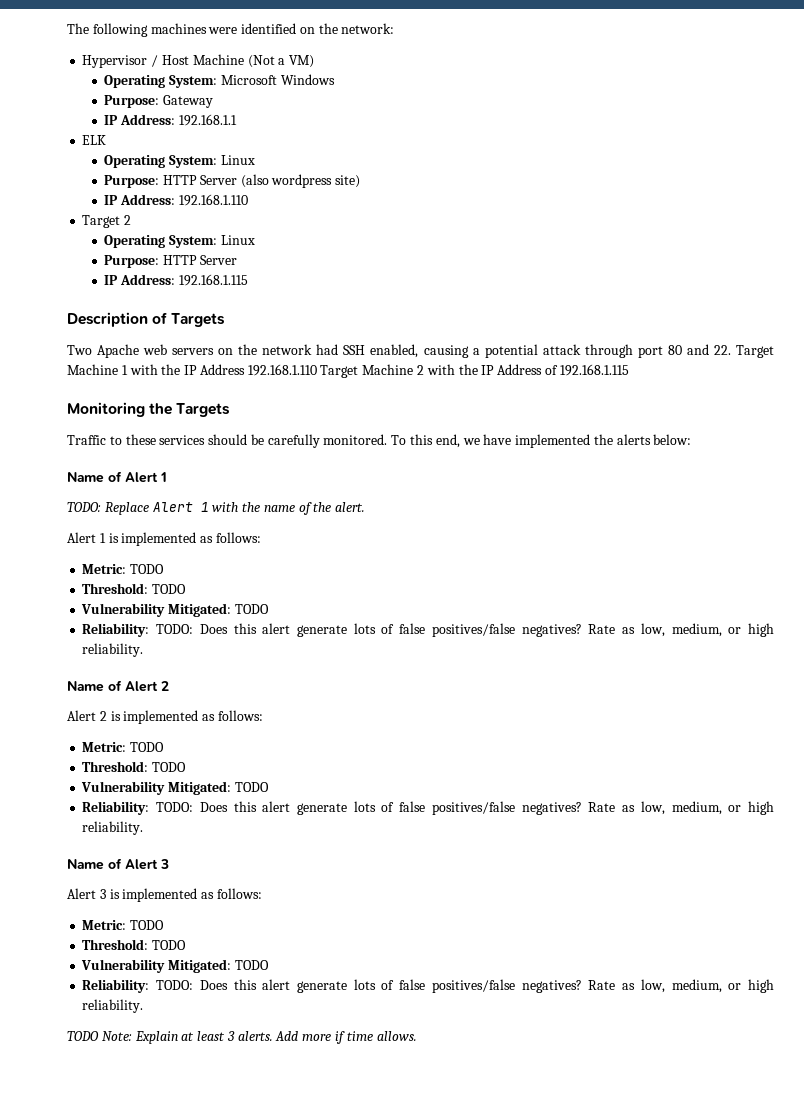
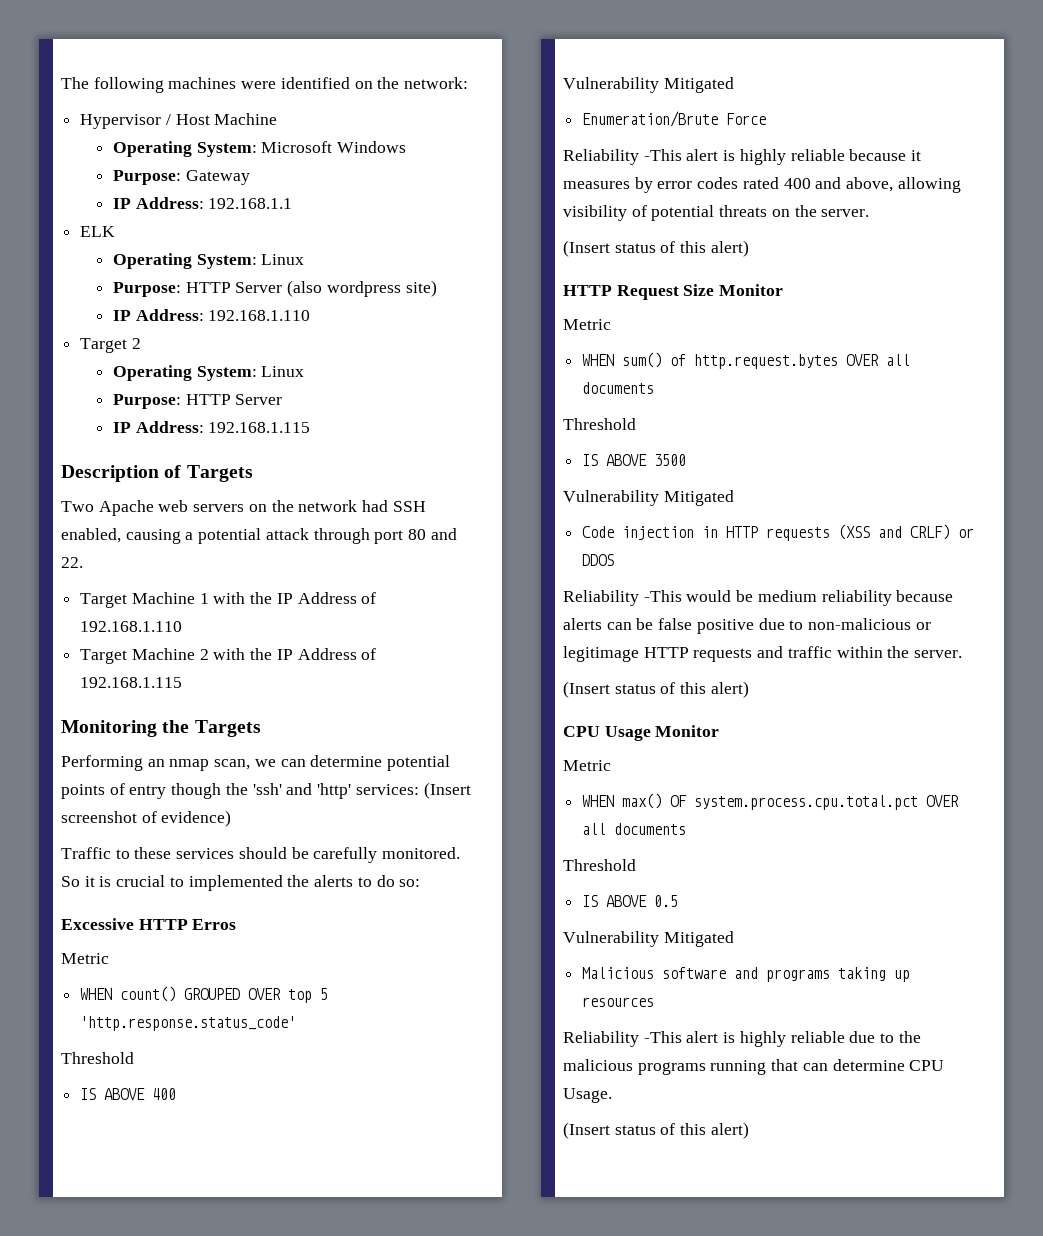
[247,55,315,68] (Not a VM) -> (278, 119) none
(731, 350) none -> (83, 562) //
[247,364,317,376] 192.168.1.110 -> [361,592,377,604] [80,621,183,632] of 192.168.1.110 //
(231, 410) none -> [61,755,451,771] [61,782,471,799] [61,810,232,827] // Performing an nmap scan, we can determine potential points of entry though the 'ssh' and 'http' services: (Insert screenshot of evidence)
[391,434,692,448] [67,471,167,483] [67,502,366,515] [67,532,261,546] [82,564,165,574] [82,583,187,594] [81,603,269,617] [82,623,775,637] [82,643,144,657] [67,680,169,692] [67,710,263,724] [82,742,165,752] [82,761,187,772] [81,781,269,795] [82,801,775,815] [82,821,144,835] [67,858,169,870] [67,888,262,902] [82,920,165,930] [82,939,187,950] [81,959,269,973] [82,979,775,993] [82,999,144,1013] [67,1031,417,1044] To this end, we have implemented the alerts below: // Name of Alert 1 // TODO: Replace Alert 1 with the name of the alert. // Alert 1 is implemented as follows: // Metric: TODO // Threshold: TODO // Vulnerability Mitigated: TODO // Reliability: TODO: Does this alert generate lots of false positives/false negatives? Rate as low, medium, or high reliability. // Name of Alert 2 // Alert 2 is implemented as follows: // Metric: TODO // Threshold: TODO // Vulnerability Mitigated: TODO // Reliability: TODO: Does this alert generate lots of false positives/false negatives? Rate as low, medium, or high reliability. // Name of Alert 3 // Alert 3 is implemented as follows: // Metric: TODO // Threshold: TODO // Vulnerability Mitigated: TODO // Reliability: TODO: Does this alert generate lots of false positives/false negatives? Rate as low, medium, or high reliability. // TODO Note: Explain at least 3 alerts. Add more if time allows. -> [61,875,421,891] [61,918,237,930] [61,953,109,964] [80,986,329,1003] [80,1016,297,1031] [61,1052,134,1064] [80,1088,177,1100] [563,77,734,93] [582,111,767,127] [563,149,922,165] [563,177,961,193] [563,205,870,221] [563,240,749,257] [563,284,784,300] [563,319,611,330] [582,352,911,369] [582,382,655,394] [563,418,636,430] [582,454,687,466] [563,490,734,506] [582,524,975,541] [582,554,615,566] [563,590,954,606] [563,618,931,634] [563,646,963,662] [563,681,749,698] [563,725,720,741] [563,760,611,771] [582,793,960,810] [582,823,687,835] [563,859,636,871] [582,895,679,907] [563,931,734,947] [582,967,911,982] [582,997,655,1007] [563,1031,921,1047] [563,1059,945,1075] [563,1088,612,1103] [563,1122,749,1139] So it is crucial to implemented the alerts to do so: // Excessive HTTP Erros // Metric // WHEN count() GROUPED OVER top 5 'http.response.status_code' // Threshold // IS ABOVE 400 // Vulnerability Mitigated // Enumeration/Brute Force // Reliability -This alert is highly reliable because it measures by error codes rated 400 and above, allowing visibility of potential threats on the server. // (Insert status of this alert) // HTTP Request Size Monitor // Metric // WHEN sum() of http.request.bytes OVER all documents // Threshold // IS ABOVE 3500 // Vulnerability Mitigated // Code injection in HTTP requests (XSS and CRLF) or DDOS // Reliability -This would be medium reliability because alerts can be false positive due to non-malicious or legitimage HTTP requests and traffic within the server. // (Insert status of this alert) // CPU Usage Monitor // Metric // WHEN max() OF system.process.cpu.total.pct OVER all documents // Threshold // IS ABOVE 0.5 // Vulnerability Mitigated // Malicious software and programs taking up resources // Reliability -This alert is highly reliable due to the malicious programs running that can determine CPU Usage. // (Insert status of this alert)

